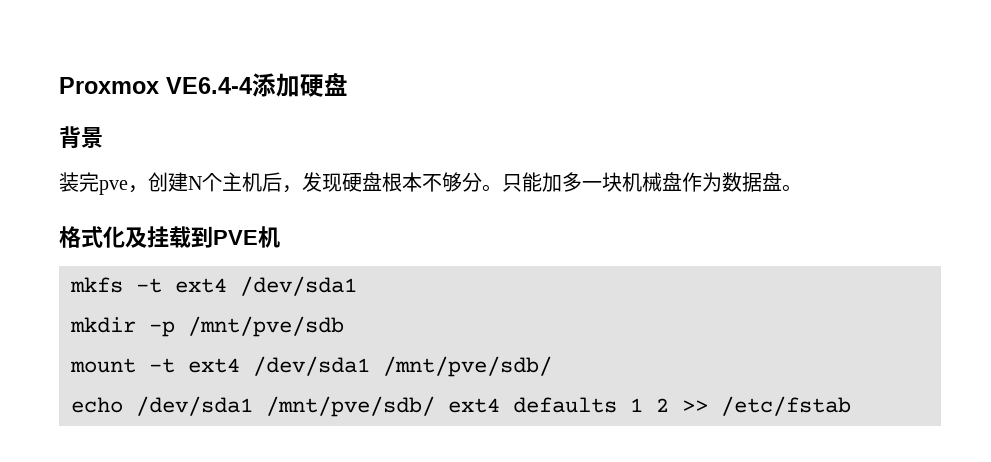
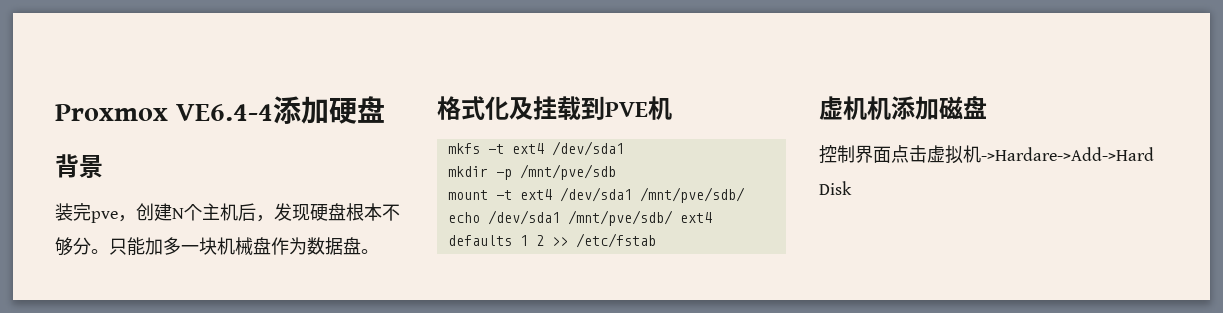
(851, 406) none -> [819,96,987,120] [819,145,1154,164] [819,181,852,195] // 虚机机添加磁盘 // 控制界面点击虚拟机->Hardare->Add->Hard Disk

